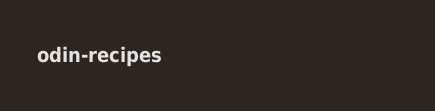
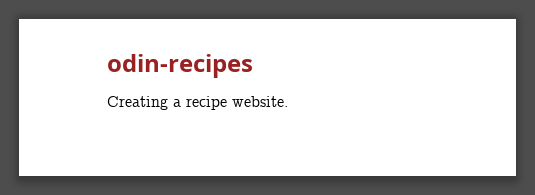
(162, 56) none -> [107,96,288,110] // Creating a recipe website.

